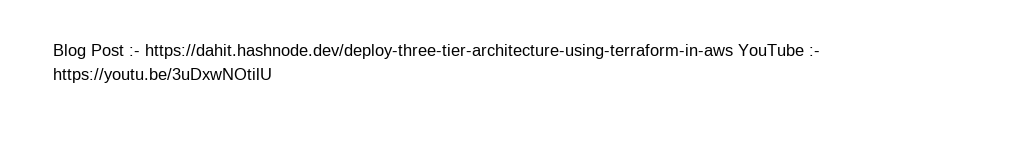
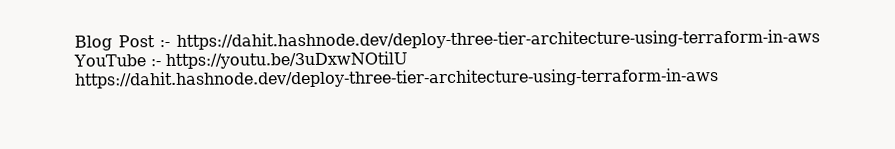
(272, 75) none -> [74,68,719,89] https://dahit.hashnode.dev/deploy-three-tier-architecture-using-terraform-in-aws

